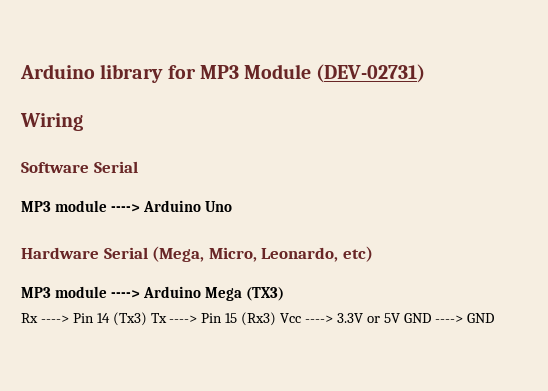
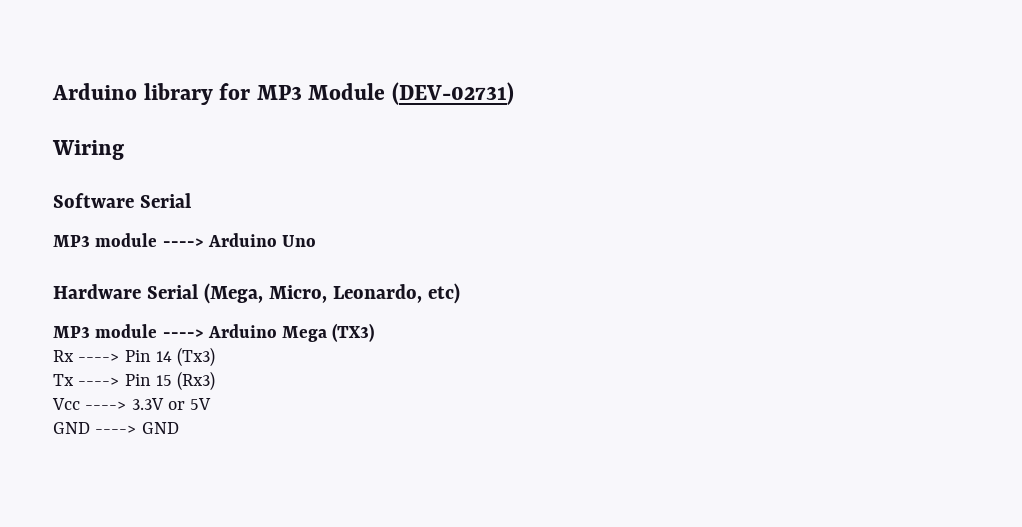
(147, 319) none -> (216, 357) //
(277, 319) none -> (216, 381) //
(400, 318) none -> (212, 404) //

